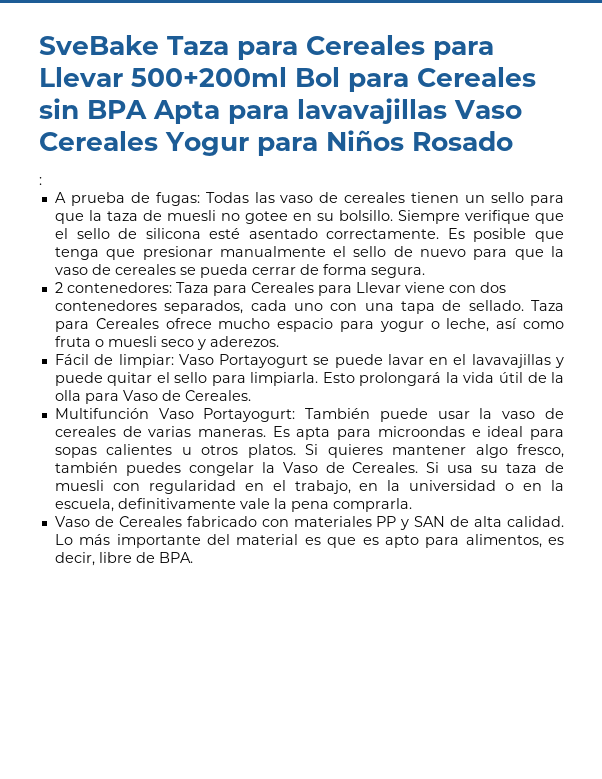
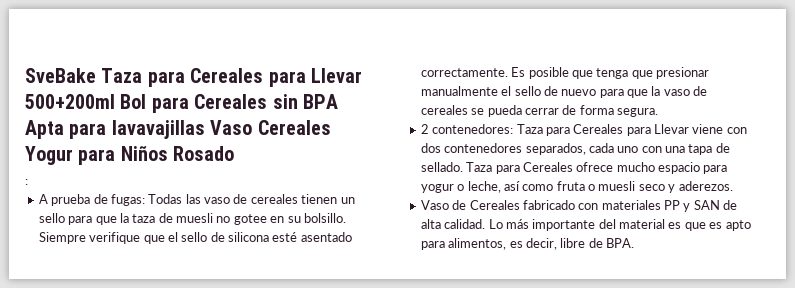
[54,354,564,368] [54,372,564,386] [54,390,251,404] [54,408,565,422] [54,426,564,440] [54,444,564,458] [54,462,565,476] [54,480,565,494] [54,498,412,512] // Fácil de limpiar: Vaso Portayogurt se puede lavar en el lavavajillas y puede quitar el sello para limpiarla. Esto prolongará la vida útil de la olla para Vaso de Cereales. // Multifunción Vaso Portayogurt: También puede usar la vaso de cereales de varias maneras. Es apta para microondas e ideal para sopas calientes u otros platos. Si quieres mantener algo fresco, también puedes congelar la Vaso de Cereales. Si usa su taza de muesli con regularidad en el trabajo, en la universidad o en la escuela, definitivamente vale la pena comprarla. -> (733, 186) none

